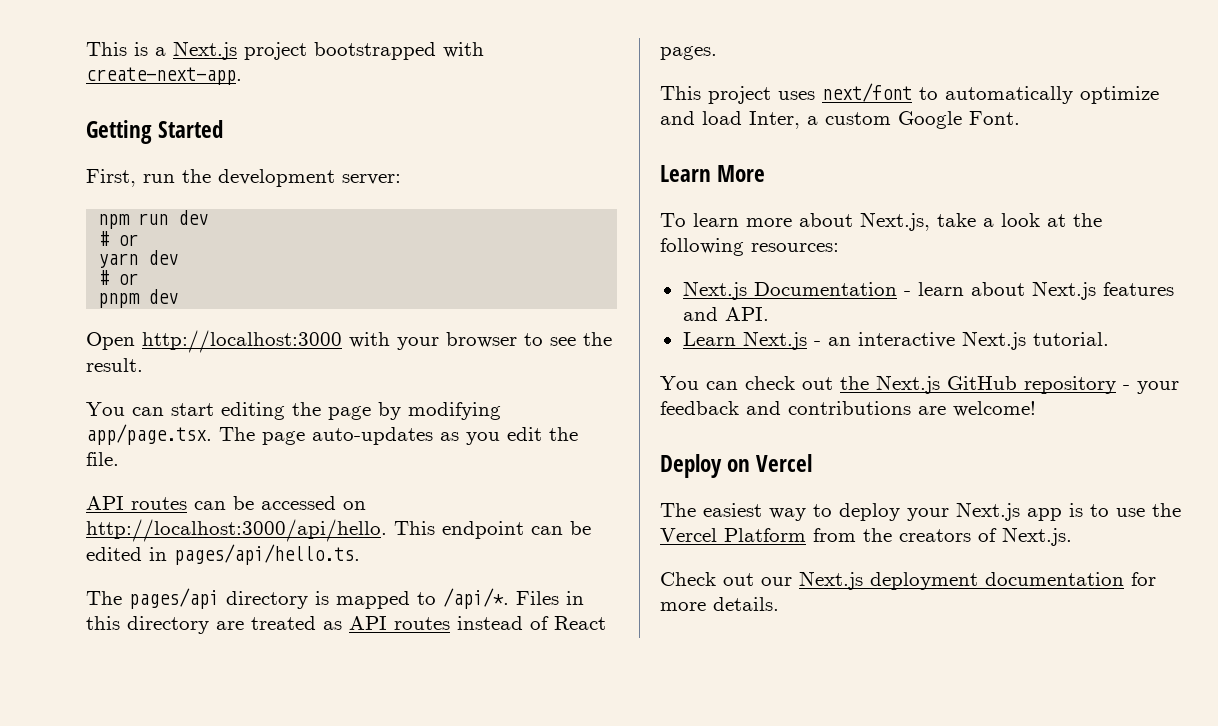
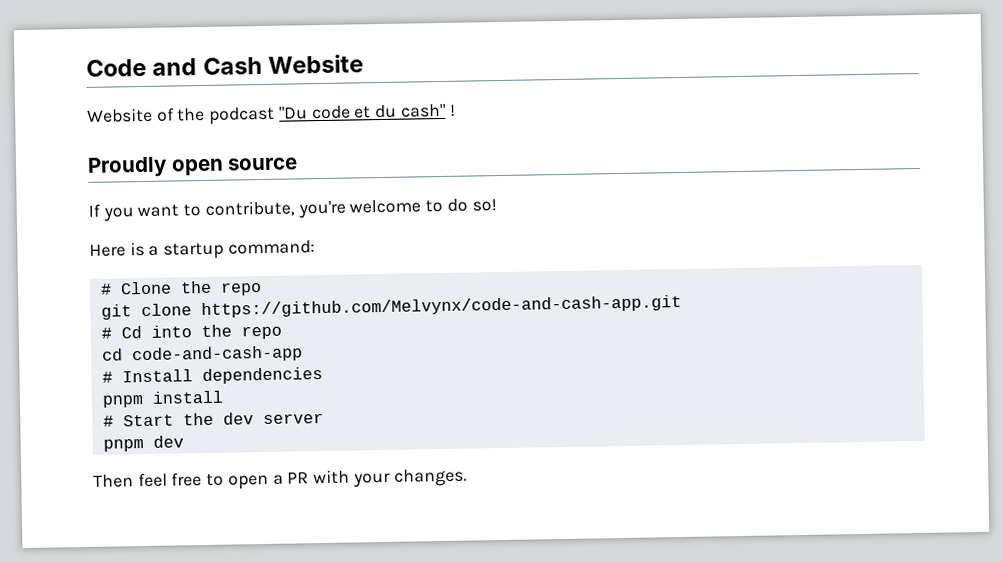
[86,41,484,60] [86,67,242,85] [86,120,224,144] [86,169,401,187] [98,210,209,229] [98,231,139,246] [98,250,179,268] [98,270,139,285] [98,289,179,308] [86,330,612,353] [86,358,143,372] [86,402,501,420] [86,424,578,445] [86,452,119,466] [86,496,366,510] [86,519,591,542] [86,544,360,565] [86,588,584,609] [86,616,606,634] [660,46,717,60] [660,83,1159,104] [660,111,1020,129] [660,165,766,182] [660,212,1102,231] [660,238,839,256] [682,281,1174,300] [682,307,769,321] [682,331,1109,350] [660,375,1179,394] [660,401,1036,417] [660,454,813,478] [660,502,1181,521] [660,527,1072,546] [660,571,1156,590] [660,597,779,611] This is a Next.js project bootstrapped with create-next-app. // Getting Started // First, run the development server: // npm run dev // # or // yarn dev // # or // pnpm dev // Open http://localhost:3000 with your browser to see the result. // You can start editing the page by modifying app/page.tsx. The page auto-updates as you edit the file. // API routes can be accessed on http://localhost:3000/api/hello. This endpoint can be edited in pages/api/hello.ts. // The pages/api directory is mapped to /api/*. Files in this directory are treated as API routes instead of React pages. // This project uses next/font to automatically optimize and load Inter, a custom Google Font. // Learn More // To learn more about Next.js, take a look at the following resources: // Next.js Documentation - learn about Next.js features and API. // Learn Next.js - an interactive Next.js tutorial. // You can check out the Next.js GitHub repository - your feedback and contributions are welcome! // Deploy on Vercel // The easiest way to deploy your Next.js app is to use the Vercel Platform from the creators of Next.js. // Check out our Next.js deployment documentation for more details. -> [86,54,365,77] [87,103,456,125] [87,156,299,178] [88,198,497,222] [89,240,315,260] [99,280,262,296] [100,294,682,320] [100,324,282,340] [101,345,303,364] [101,367,323,385] [101,390,223,408] [102,412,324,427] [102,435,184,452] [93,468,467,490] Code and Cash Website // Website of the podcast "Du code et du cash" ! // Proudly open source // If you want to contribute, you're welcome to do so! // Here is a startup command: // # Clone the repo // git clone https://github.com/Melvynx/code-and-cash-app.git // # Cd into the repo // cd code-and-cash-app // # Install dependencies // pnpm install // # Start the dev server // pnpm dev // Then feel free to open a PR with your changes.

